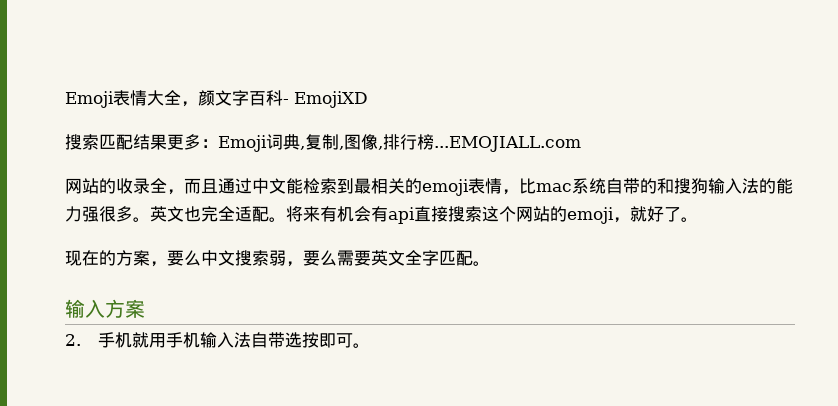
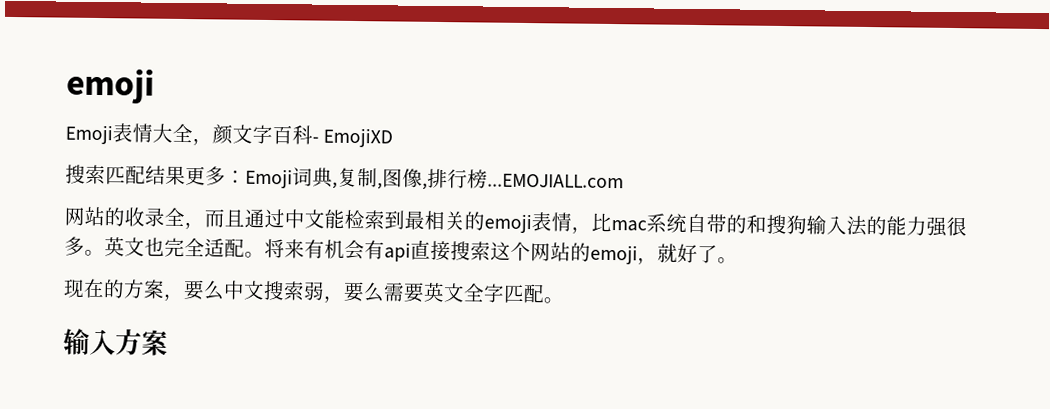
(65, 99) none -> [66,68,155,104] emoji //
[65,332,371,348] // 2.手机就用手机输入法自带选按即可。 -> (168, 342) none

